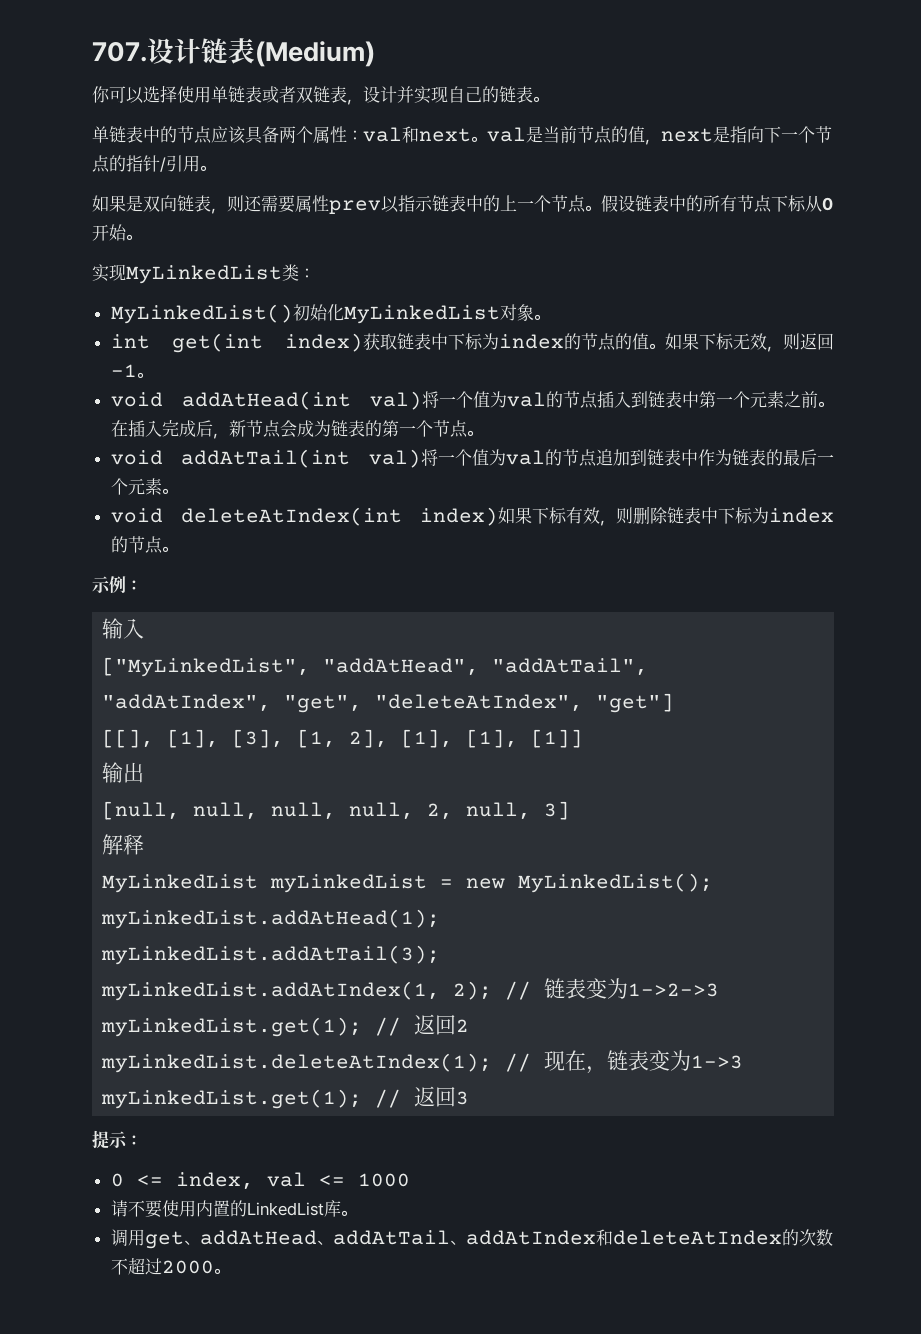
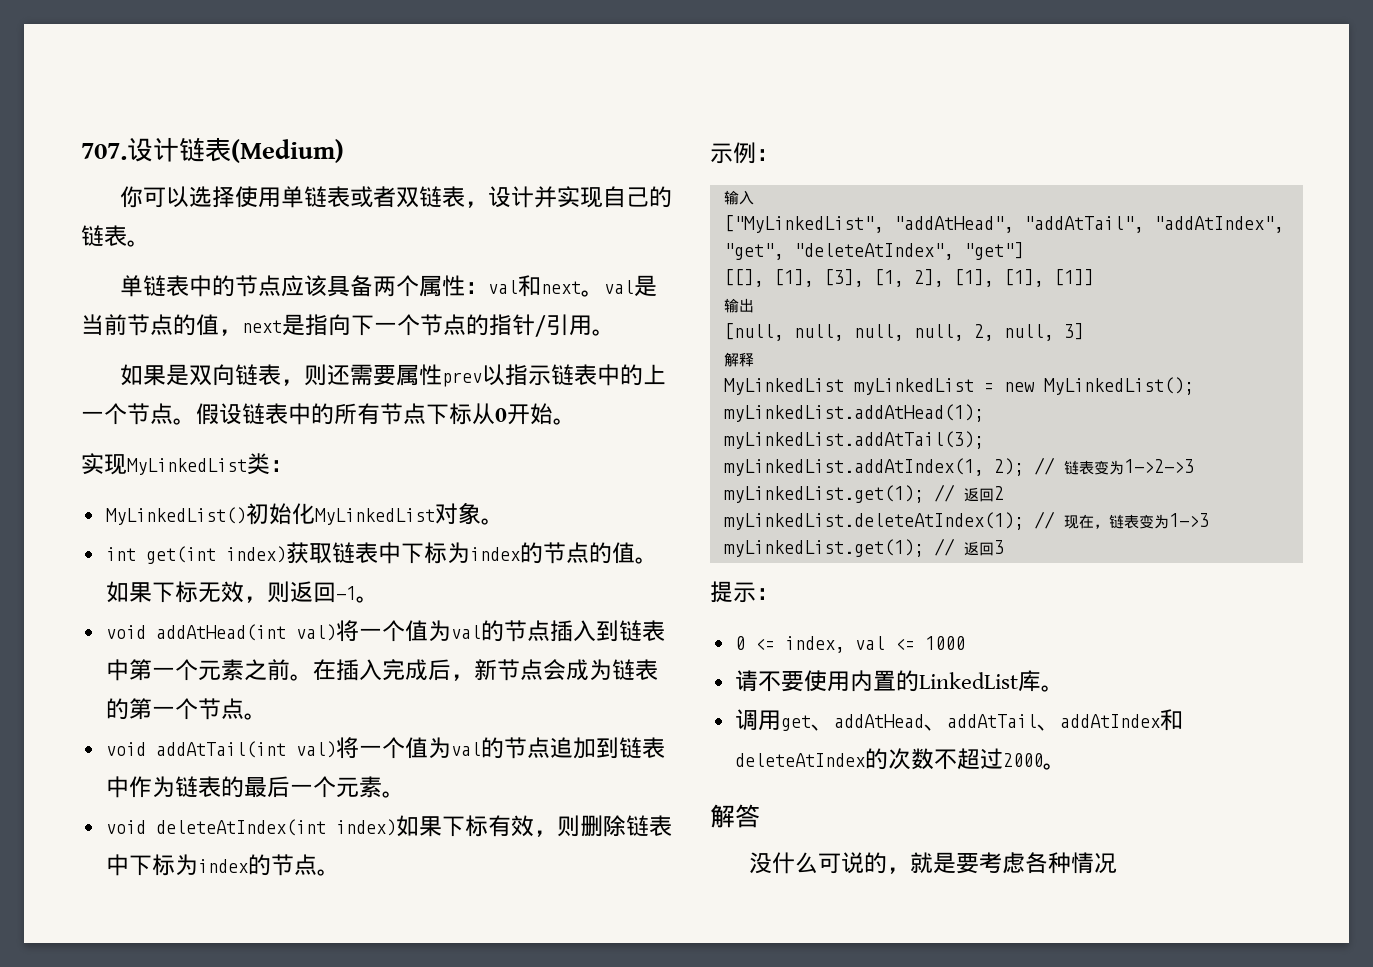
(230, 1271) none -> [710,804,760,828] [748,852,1117,874] // 解答 // 没什么可说的，就是要考虑各种情况

